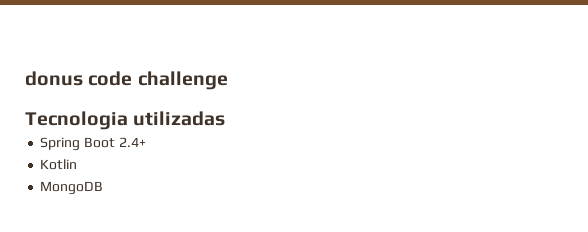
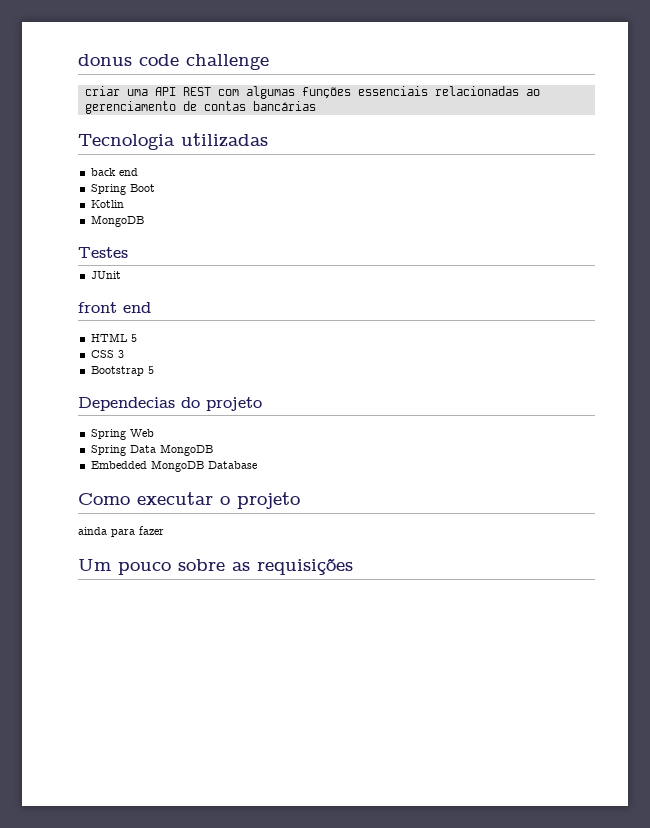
(228, 80) none -> [84,86,540,99] [84,101,316,114] // criar uma API REST com algumas funções essenciais relacionadas ao gerenciamento de contas bancárias
(226, 118) none -> [90,168,138,176] // back end
[118,137,146,147] 2.4+ -> (155, 188) none
(104, 188) none -> [78,247,128,258] [90,271,121,279] [78,302,151,313] [90,333,137,342] [90,350,124,358] [90,366,154,376] [78,397,262,411] [90,429,154,440] [90,444,213,456] [90,460,257,472] [78,492,300,509] [78,526,164,537] [78,558,353,575] // Testes // JUnit // front end // HTML 5 // CSS 3 // Bootstrap 5 // Dependecias do projeto // Spring Web // Spring Data MongoDB // Embedded MongoDB Database // Como executar o projeto // ainda para fazer // Um pouco sobre as requisições

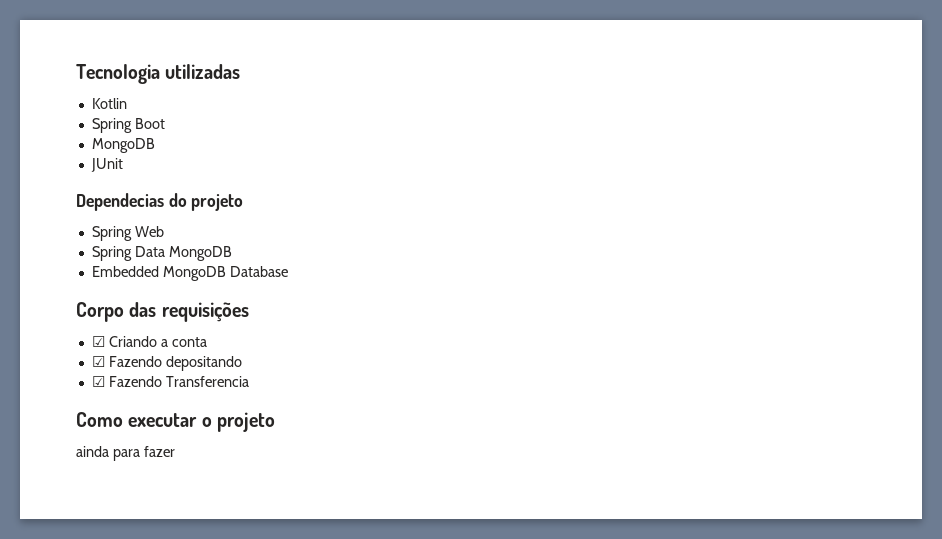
[78,54,269,70] [84,86,540,99] [84,101,316,114] donus code challenge // criar uma API REST com algumas funções essenciais relacionadas ao gerenciamento de contas bancárias // -> (76, 74) none
[90,168,138,176] back end -> [91,98,127,109] Kotlin
[90,200,124,208] [90,215,144,227] [78,247,128,258] // Kotlin // MongoDB // Testes -> [91,138,155,153] // MongoDB
[78,302,151,313] [90,333,137,342] [90,350,124,358] [90,366,154,376] // front end // HTML 5 // CSS 3 // Bootstrap 5 -> (123, 165) none
(257, 465) none -> [76,302,249,322] [91,336,207,347] [91,356,242,371] [91,376,249,387] // Corpo das requisições // ☑ Criando a conta // ☑ Fazendo depositando // ☑ Fazendo Transferencia
[78,558,353,575] // Um pouco sobre as requisições -> (175, 451) none

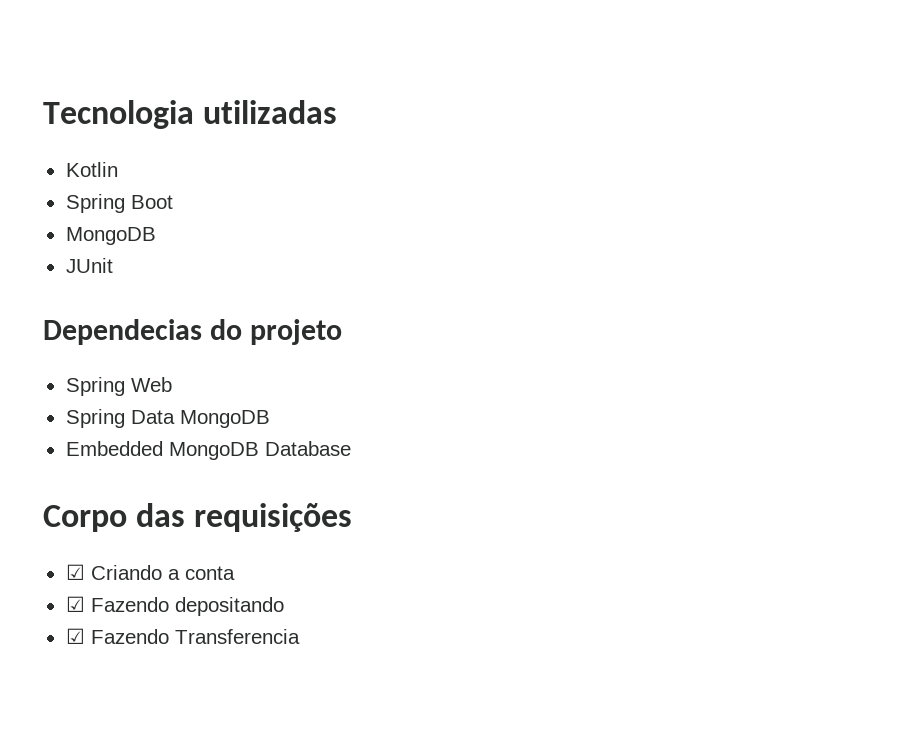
[76,412,275,432] [76,446,175,461] // Como executar o projeto // ainda para fazer -> (300, 636) none

